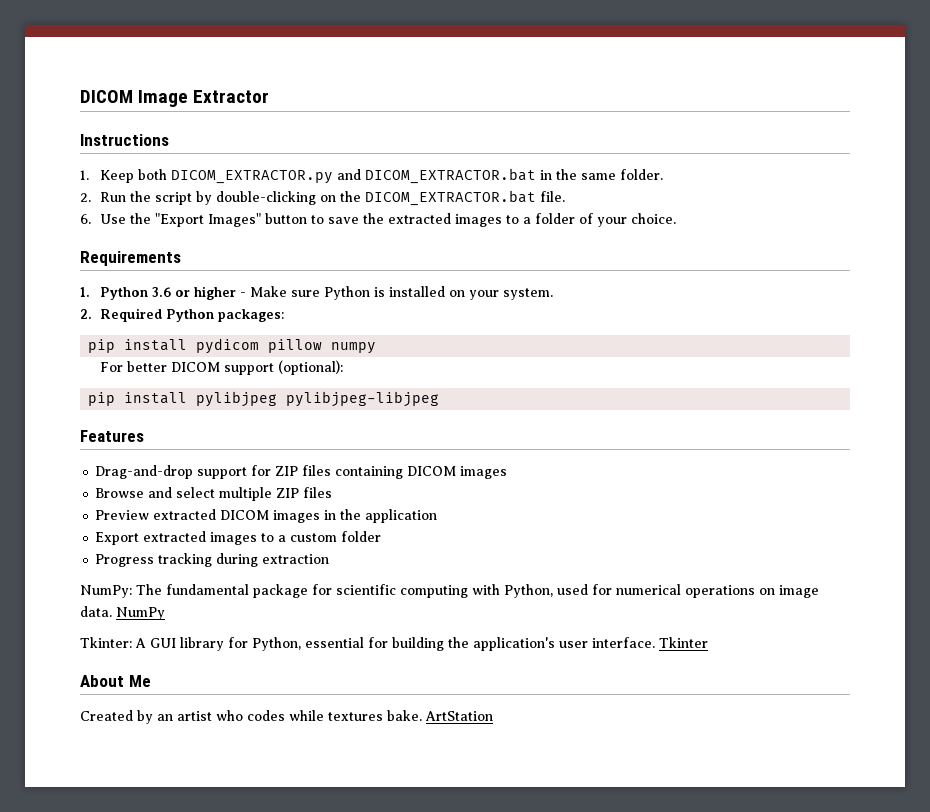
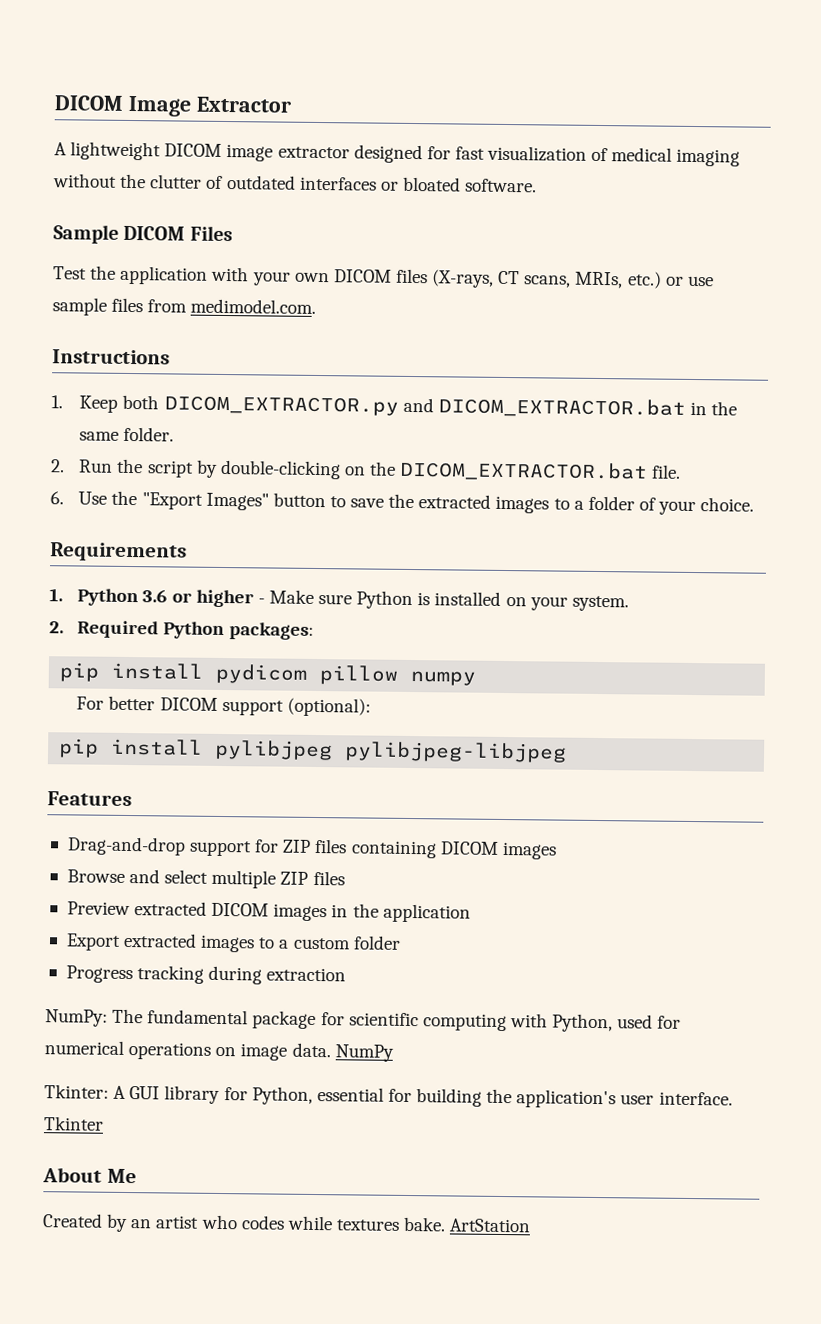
(270, 96) none -> [54,141,741,167] [53,173,538,193] [53,224,233,244] [53,265,714,289] [52,297,317,316] // A lightweight DICOM image extractor designed for fast visualization of medical imaging without the clutter of outdated interfaces or bloated software. // Sample DICOM Files // Test the application with your own DICOM files (X-rays, CT scans, MRIs, etc.) or use sample files from medimodel.com.

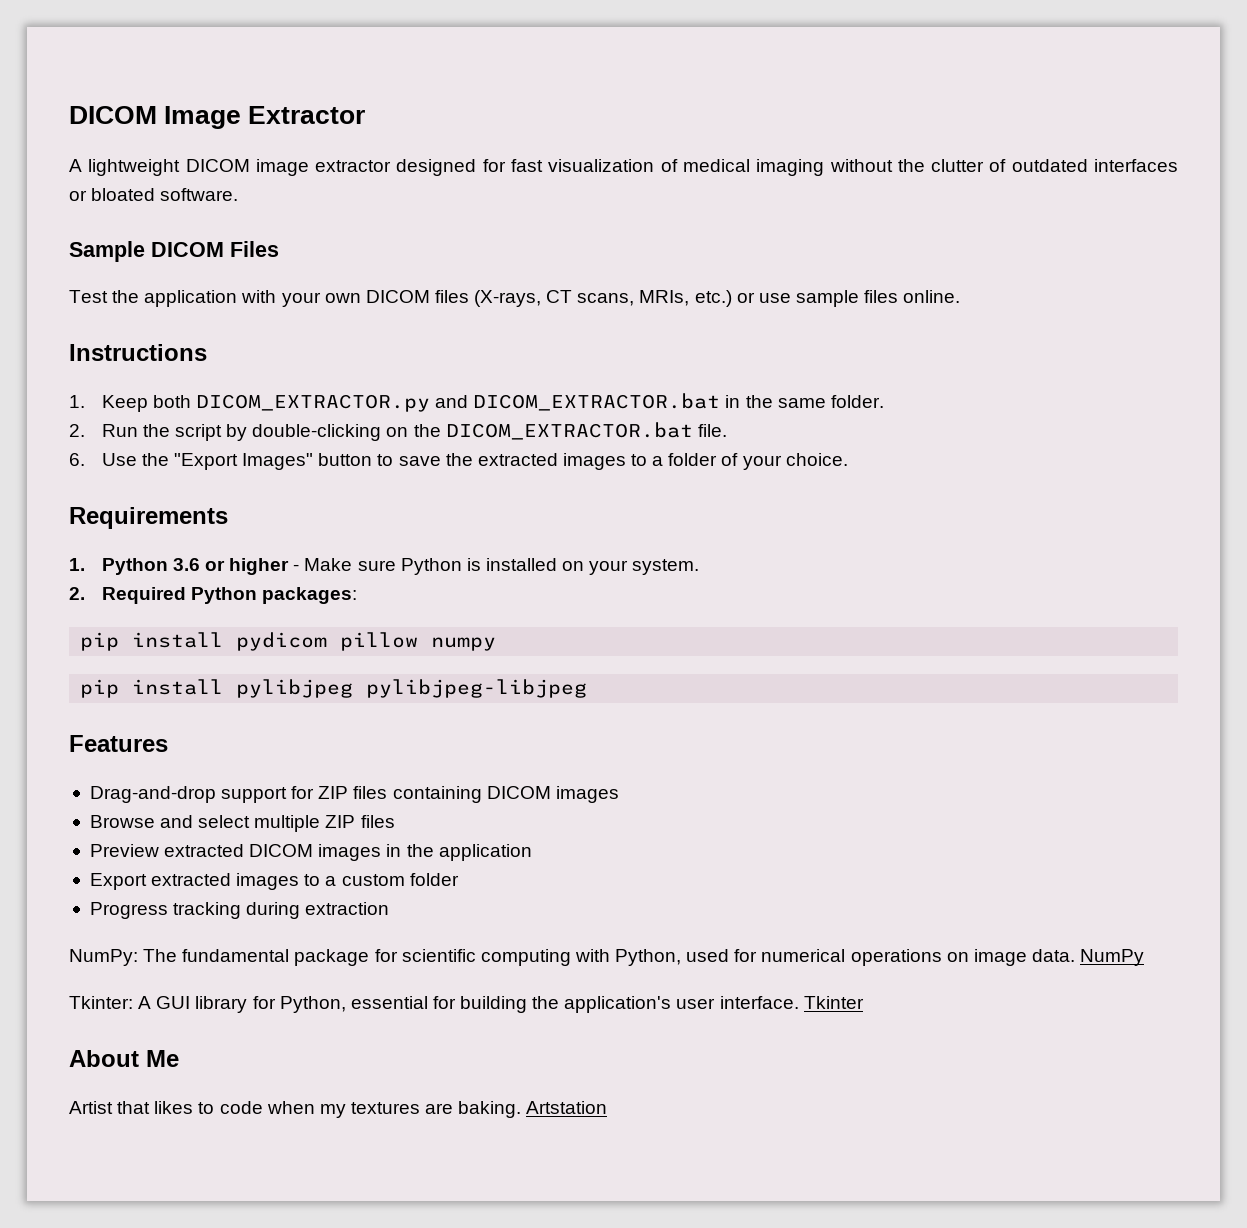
[147,298,317,314] from medimodel.com. -> [903,290,961,303] online.
[76,695,371,717] // For better DICOM support (optional): -> (497, 644) none
[42,1213,532,1233] Created by an artist who codes while textures bake. ArtStation -> [69,1101,608,1118] Artist that likes to code when my textures are baking. Artstation

